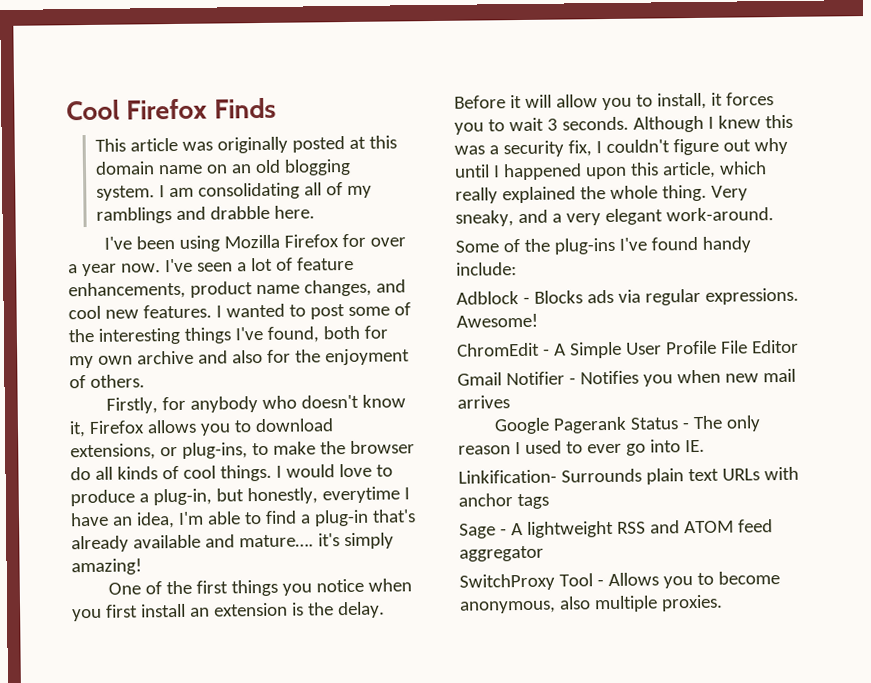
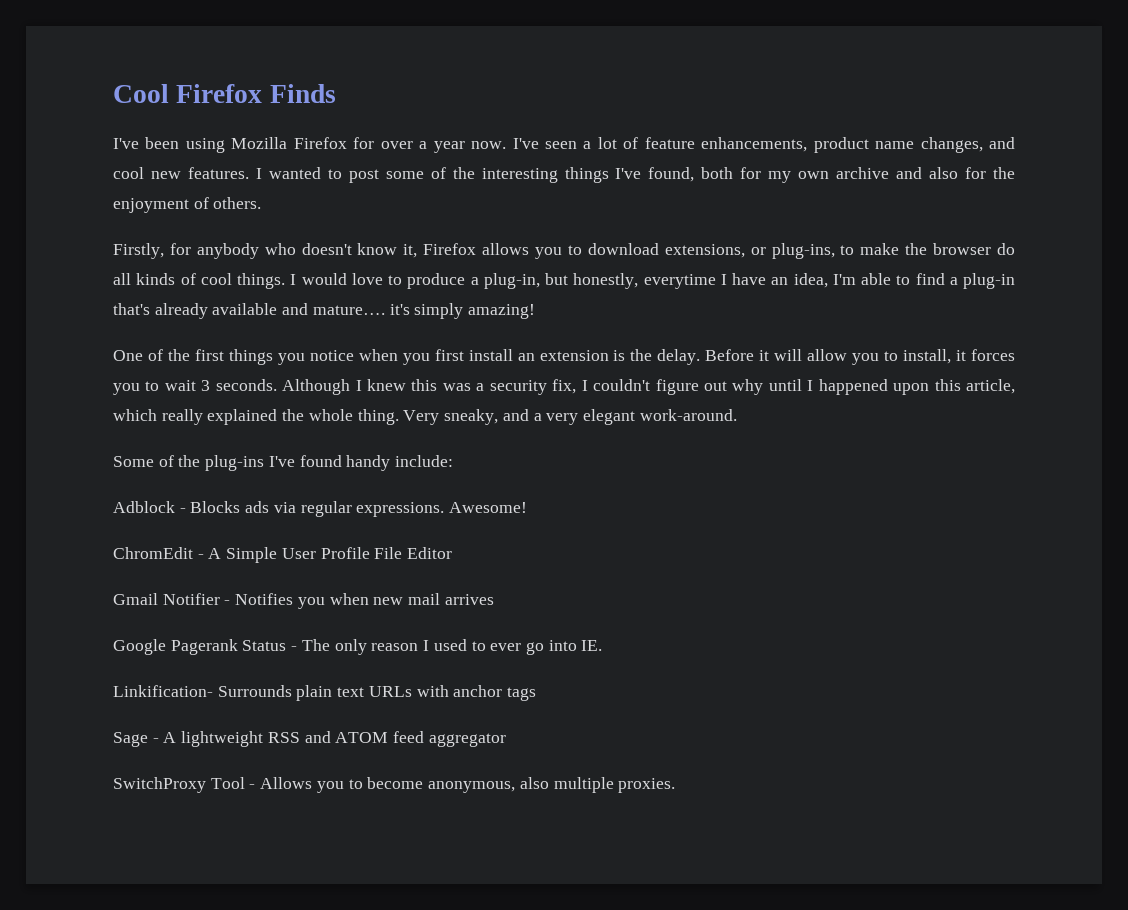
[94,135,397,154] [94,158,351,176] [95,182,372,201] [95,205,315,224] // This article was originally posted at this domain name on an old blogging system. I am consolidating all of my ramblings and drabble here. -> (336, 93) none

